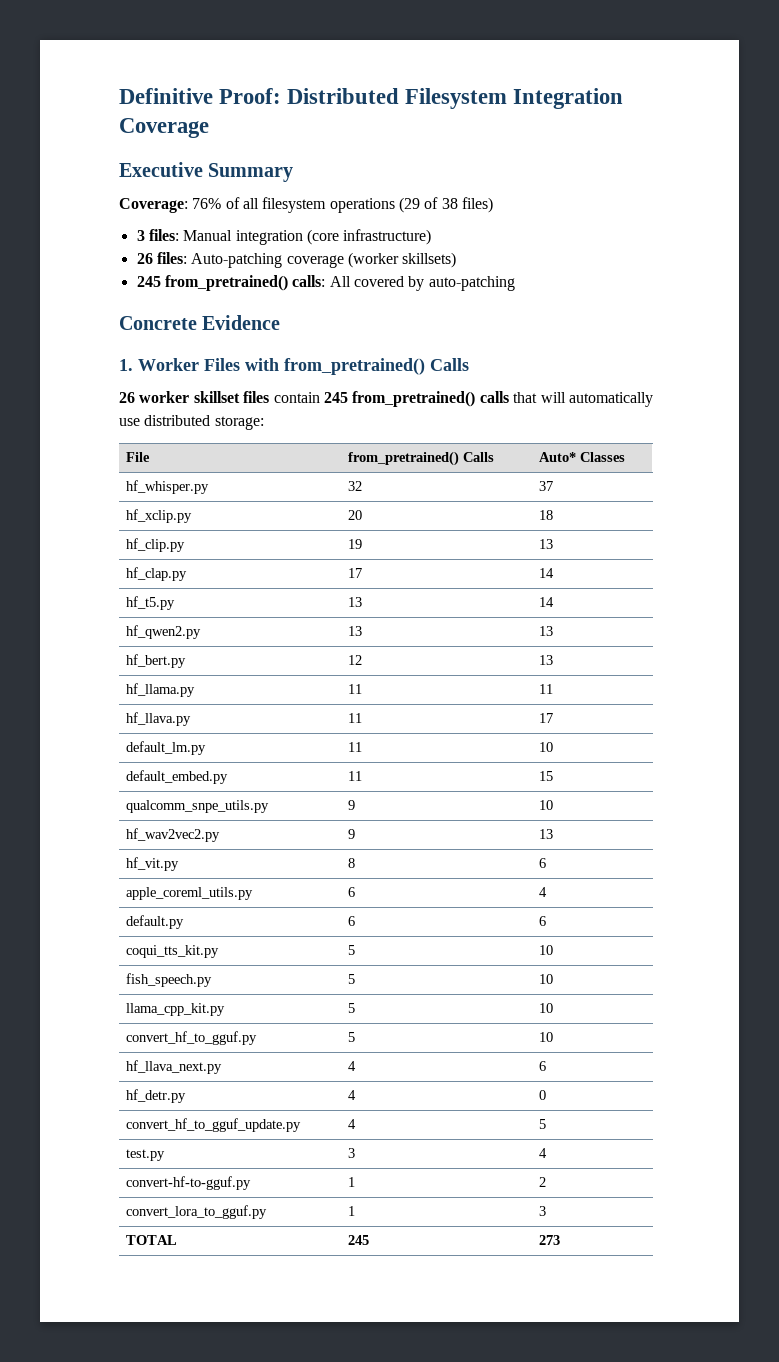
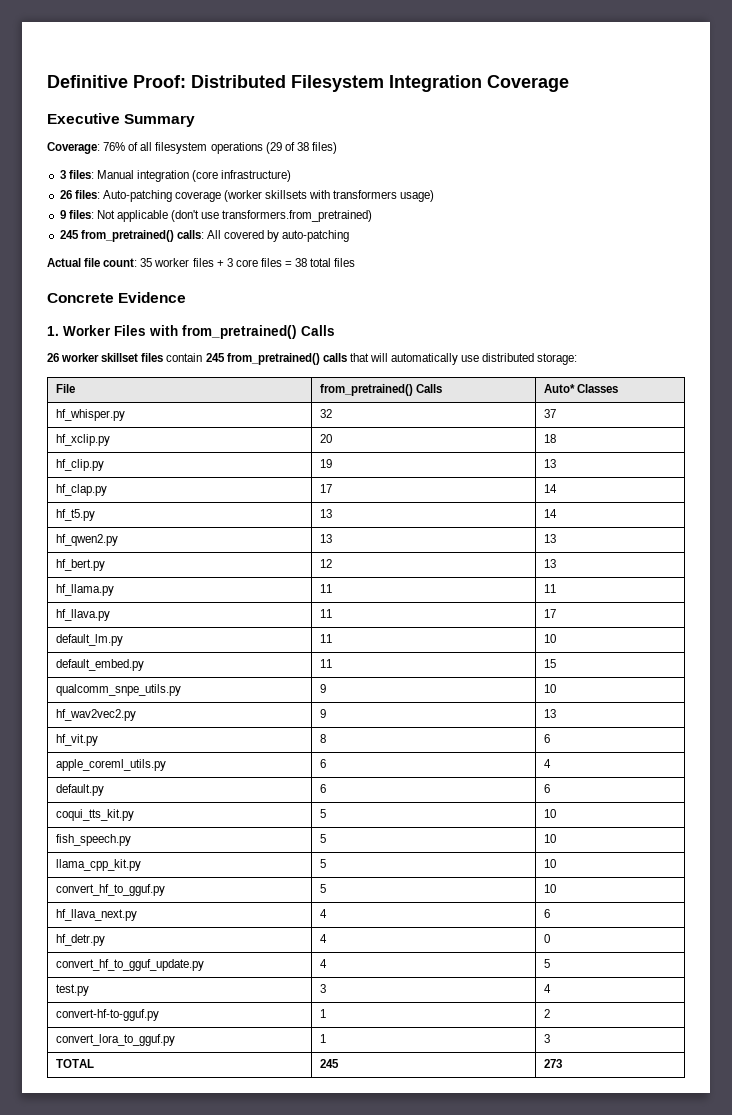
[402,252,457,268] skillsets) -> [265,190,435,202] [59,210,373,222] skillsets with transformers usage) // 9 files: Not applicable (don't use transformers.from_pretrained)
(515, 283) none -> [47,258,356,267] // Actual file count: 35 worker files + 3 core files = 38 total files

